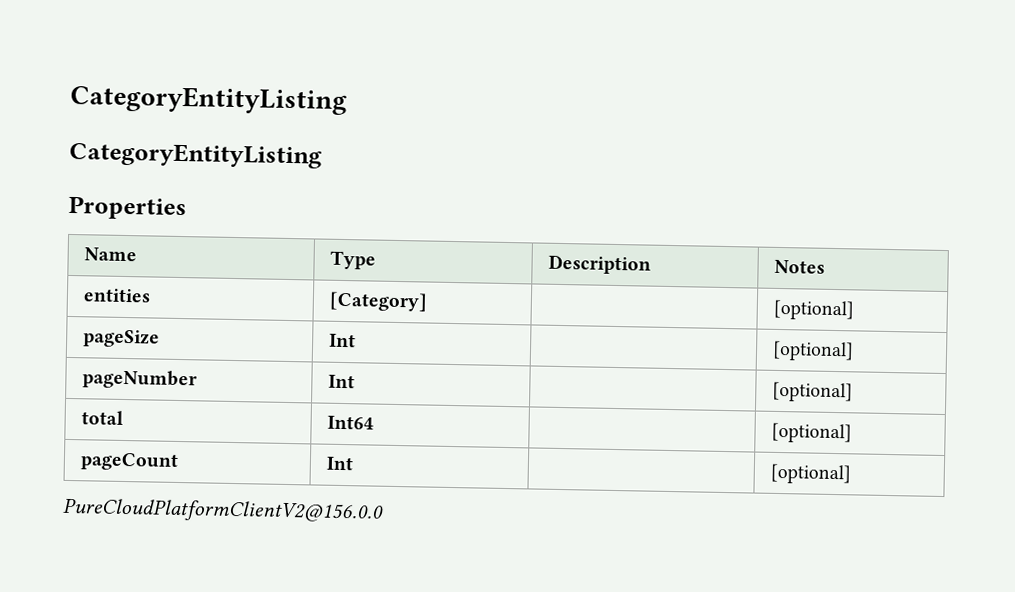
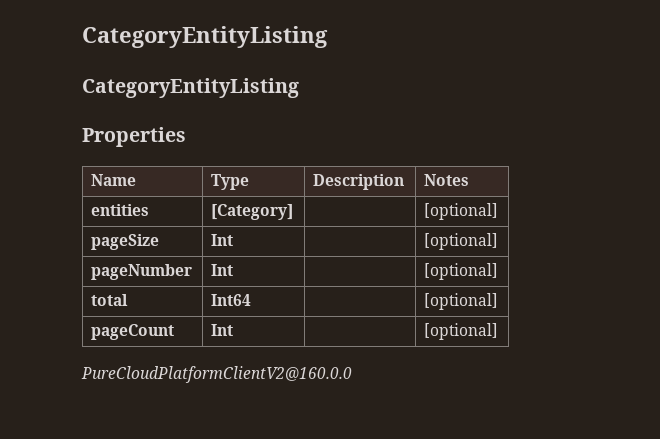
[62,497,384,524] PureCloudPlatformClientV2@156.0.0 -> [81,366,352,383] PureCloudPlatformClientV2@160.0.0

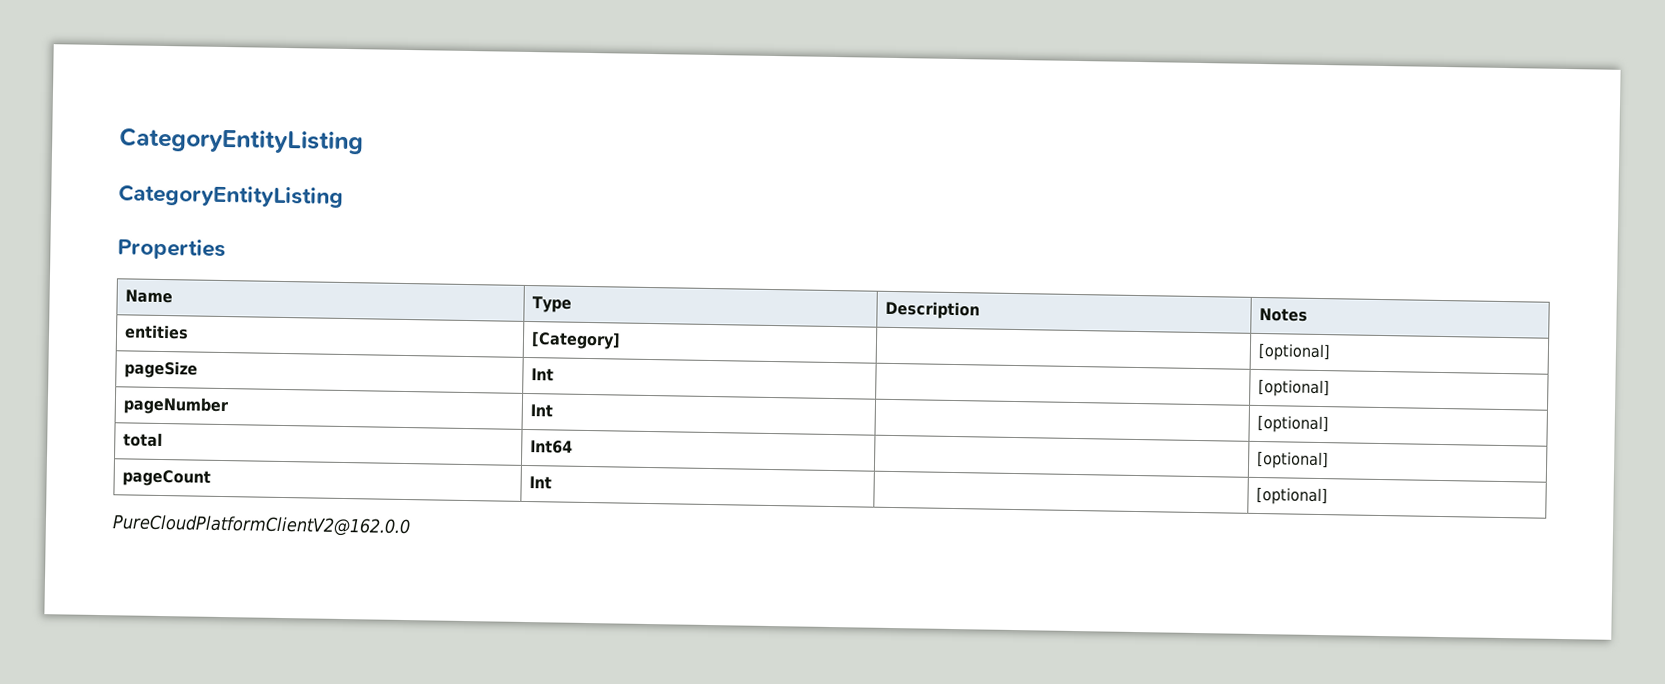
[81,366,352,383] PureCloudPlatformClientV2@160.0.0 -> [112,514,411,538] PureCloudPlatformClientV2@162.0.0

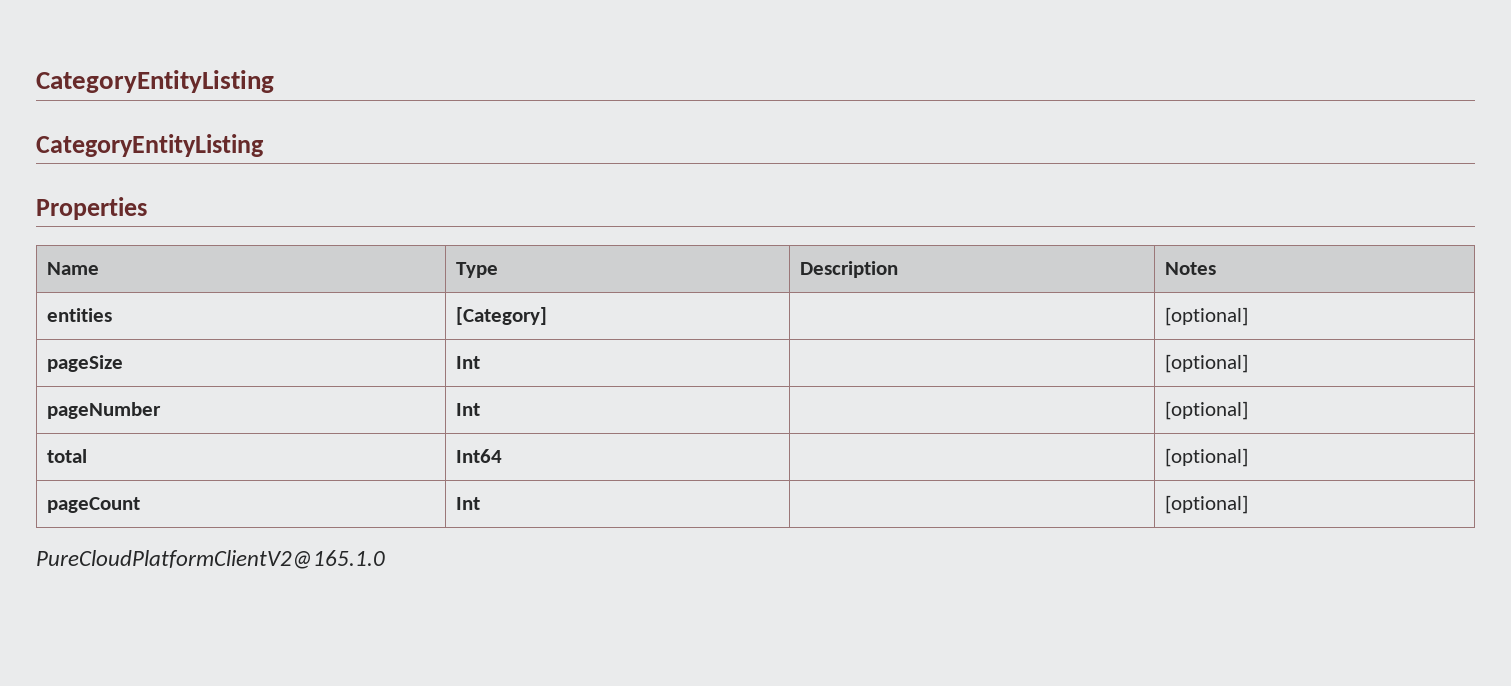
[112,514,411,538] PureCloudPlatformClientV2@162.0.0 -> [36,550,385,569] PureCloudPlatformClientV2@165.1.0

